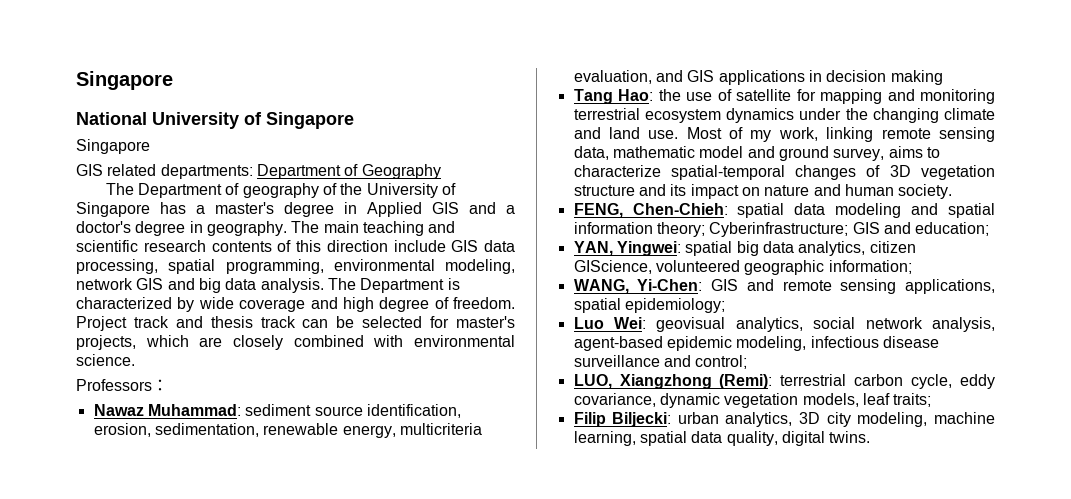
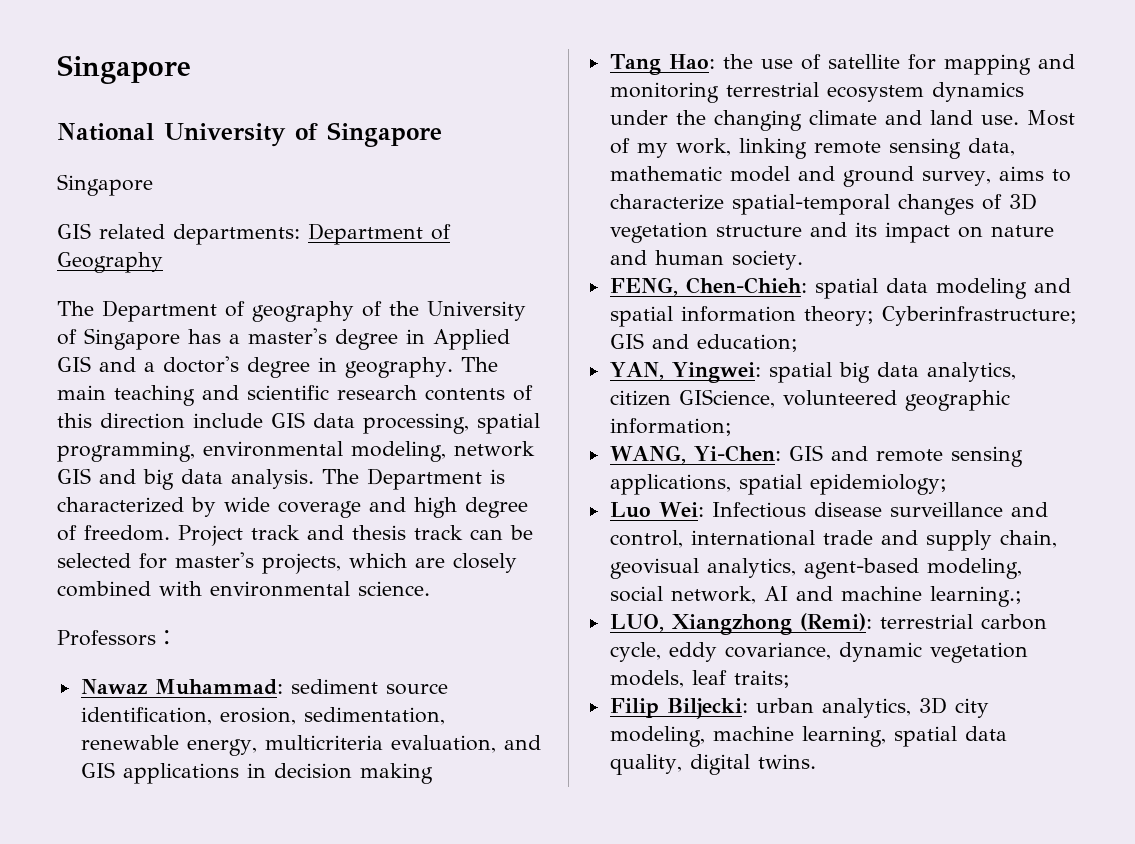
[656,317,995,332] [573,336,939,351] [573,355,748,369] geovisual analytics, social network analysis, agent-based epidemic modeling, infectious disease surveillance and control; -> [711,502,1048,518] [609,530,1057,551] [609,558,1022,579] [609,586,1022,607] Infectious disease surveillance and control, international trade and supply chain, geovisual analytics, agent-based modeling, social network, AI and machine learning.;

